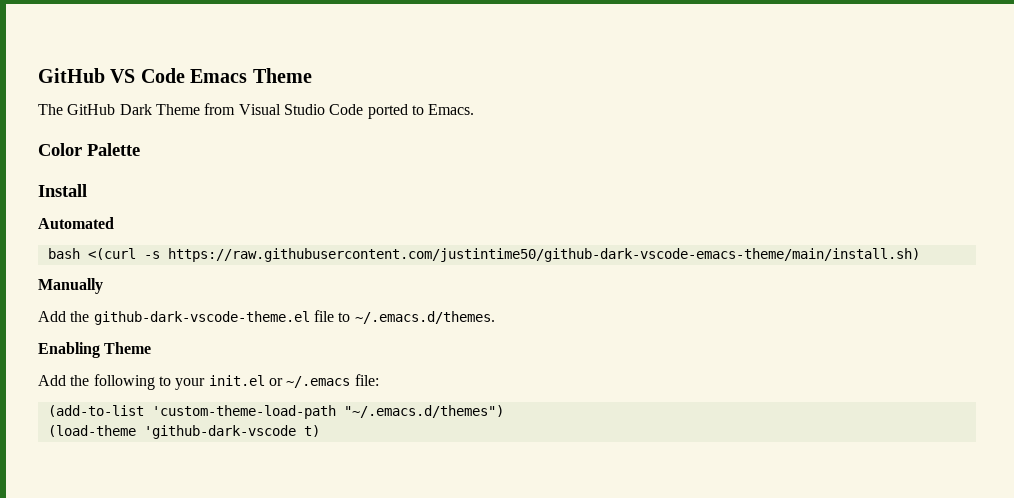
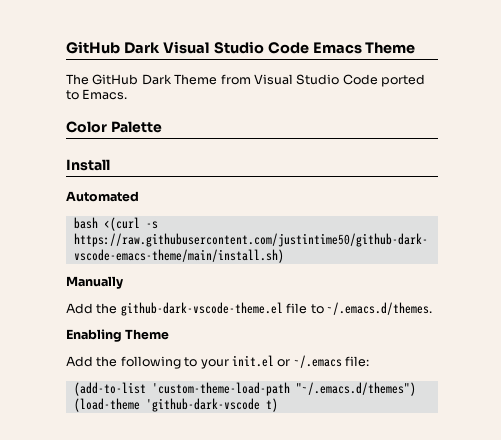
[38,68,136,83] GitHub VS -> [66,41,264,54] GitHub Dark Visual Studio

